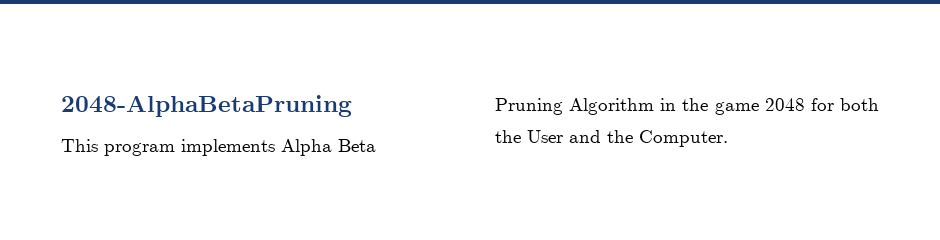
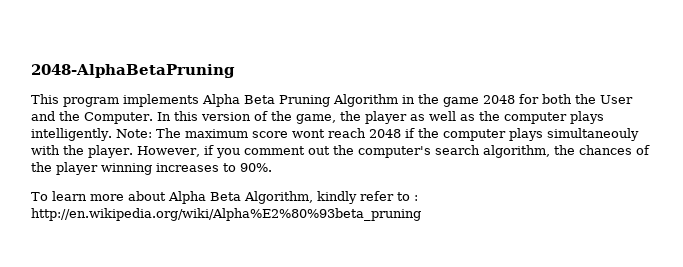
(728, 138) none -> [156,111,604,124] [31,128,639,141] [31,145,650,158] [31,162,272,175] [31,191,418,204] [31,208,421,221] In this version of the game, the player as well as the computer plays intelligently. Note: The maximum score wont reach 2048 if the computer plays simultaneouly with the player. However, if you comment out the computer's search algorithm, the chances of the player winning increases to 90%. // To learn more about Alpha Beta Algorithm, kindly refer to : http://en.wikipedia.org/wiki/Alpha%E2%80%93beta_pruning

